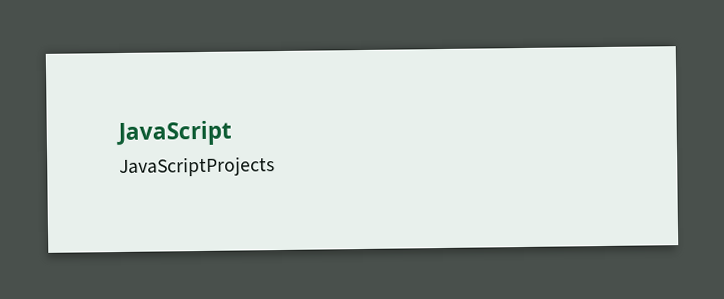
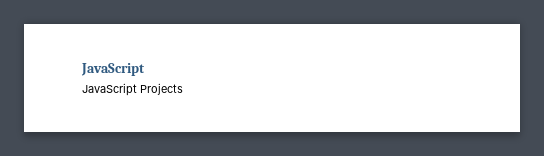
[119,156,275,178] JavaScriptProjects -> [82,83,183,96] JavaScript Projects

